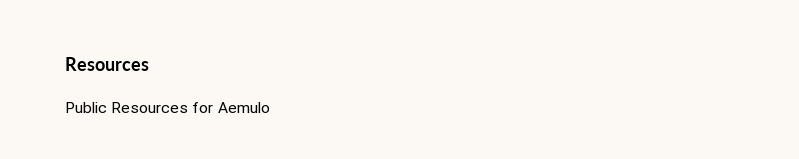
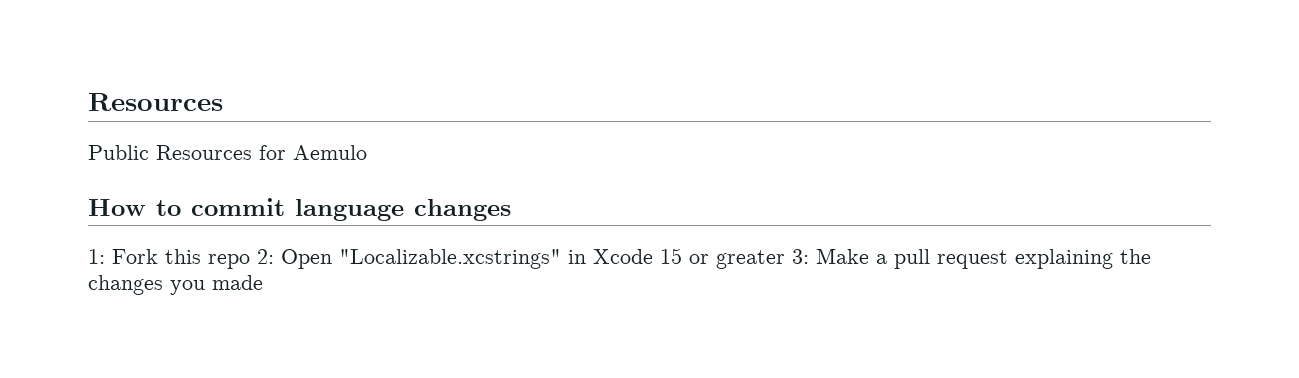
(270, 107) none -> [88,198,511,221] [88,248,1151,269] [88,275,263,295] // How to commit language changes // 1: Fork this repo 2: Open "Localizable.xcstrings" in Xcode 15 or greater 3: Make a pull request explaining the changes you made

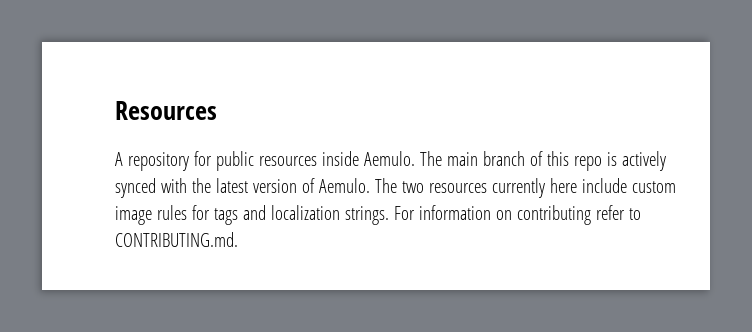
[88,145,367,160] [88,198,511,221] [88,248,1151,269] [88,275,263,295] Public Resources for Aemulo // How to commit language changes // 1: Fork this repo 2: Open "Localizable.xcstrings" in Xcode 15 or greater 3: Make a pull request explaining the changes you made -> [115,151,666,171] [115,178,676,198] [115,205,641,225] [115,232,238,247] A repository for public resources inside Aemulo. The main branch of this repo is actively synced with the latest version of Aemulo. The two resources currently here include custom image rules for tags and localization strings. For information on contributing refer to CONTRIBUTING.md.

